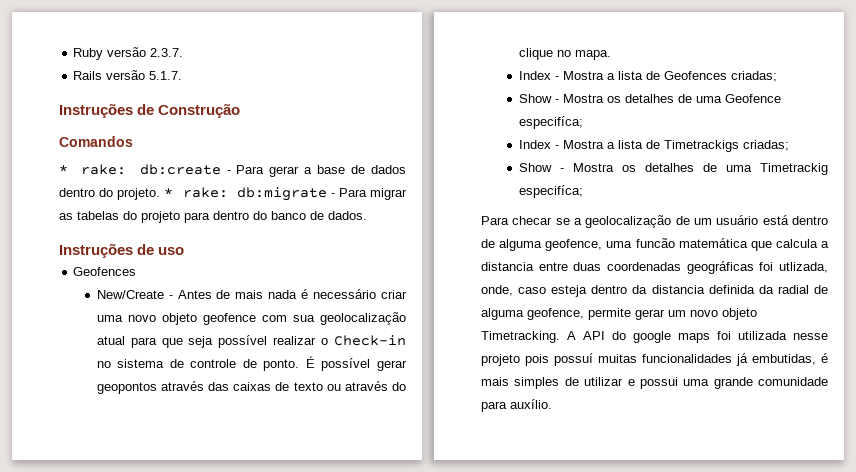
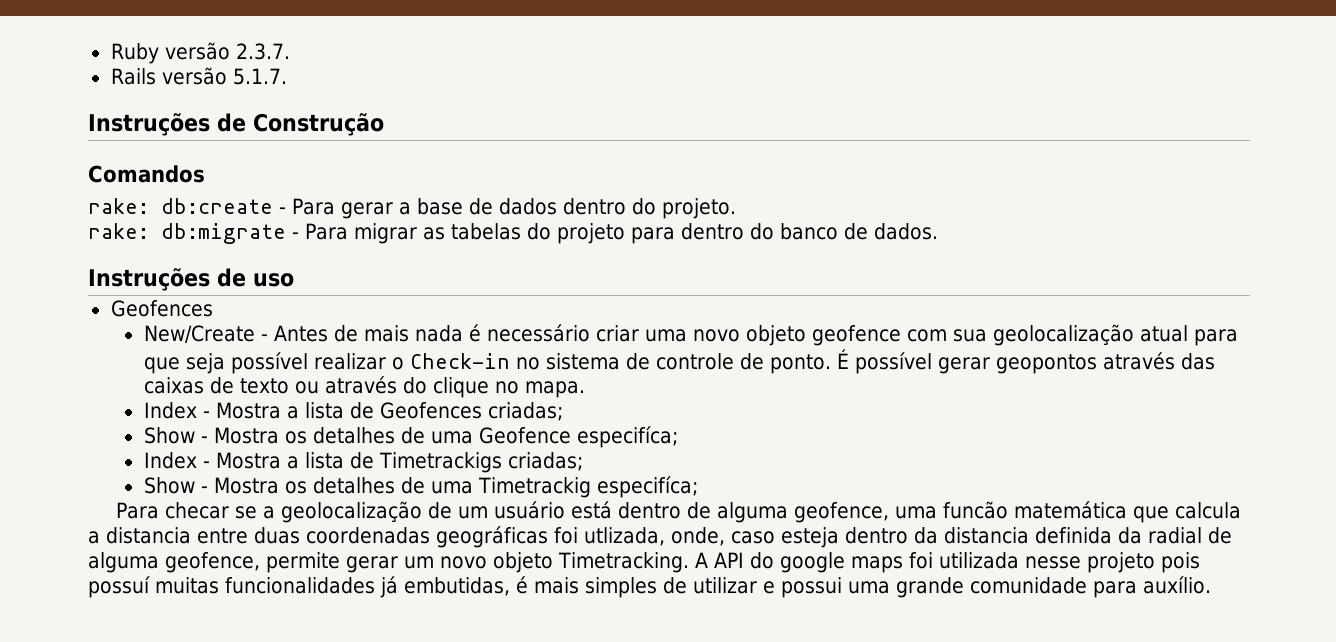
[59,165,68,174] * -> (205, 174) none
[164,188,174,197] * -> (736, 208) //

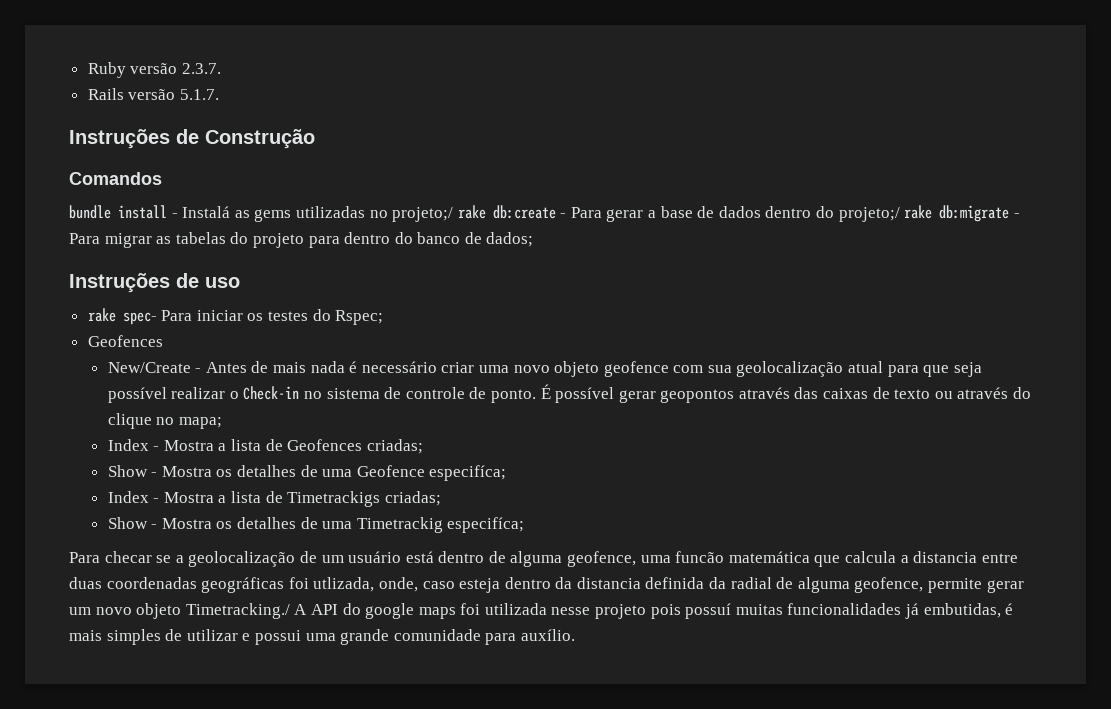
[88,198,149,214] rake: -> [69,205,486,222] bundle install - Instalá as gems utilizadas no projeto;/ rake
[661,198,736,219] [88,223,149,239] projeto. // rake: -> [838,205,933,222] projeto;/ rake
[873,223,938,240] dados. -> [486,232,534,247] dados;
(294, 280) none -> [87,308,384,325] // rake spec- Para iniciar os testes do Rspec;
[524,381,585,398] mapa. -> [178,417,222,429] mapa;
[558,552,689,573] Timetracking. -> [185,603,290,619] Timetracking./

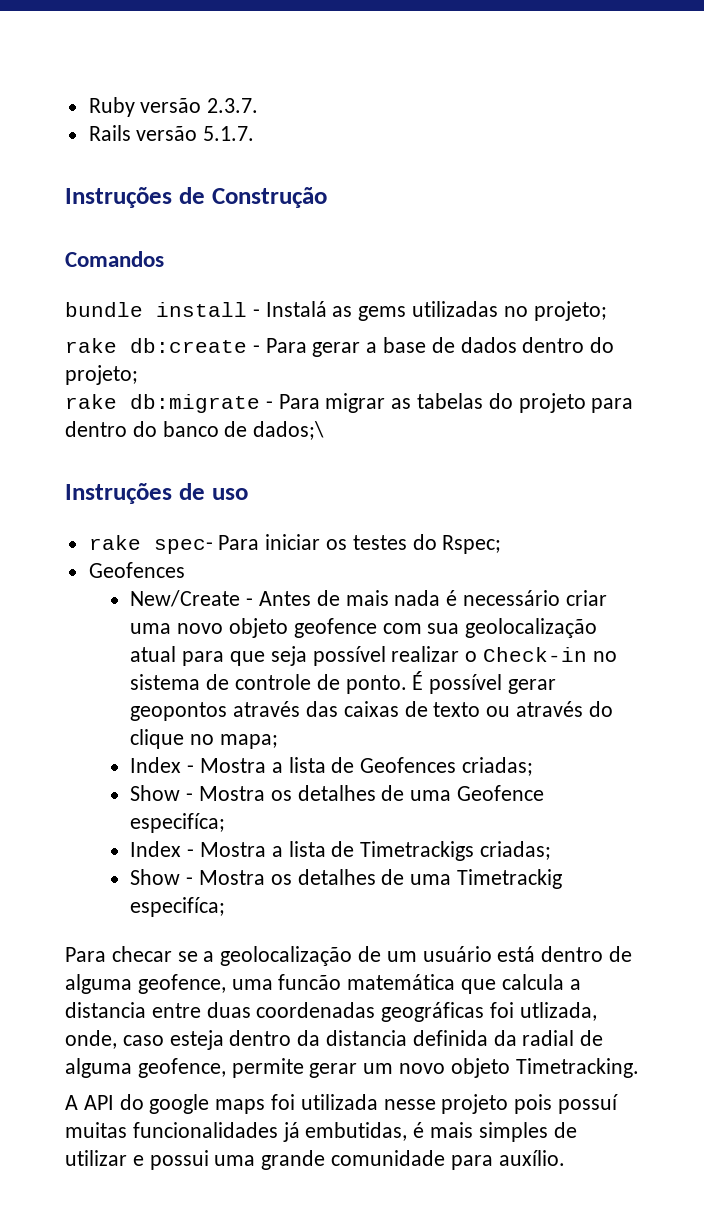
[392,207,454,222] projeto;/ -> [533,301,607,321] projeto; //
[838,207,900,222] projeto;/ -> [65,365,138,385] projeto; //
[486,232,534,247] dados; -> [253,421,325,440] dados;\
[185,603,290,619] Timetracking./ -> [515,1058,639,1078] Timetracking. //

